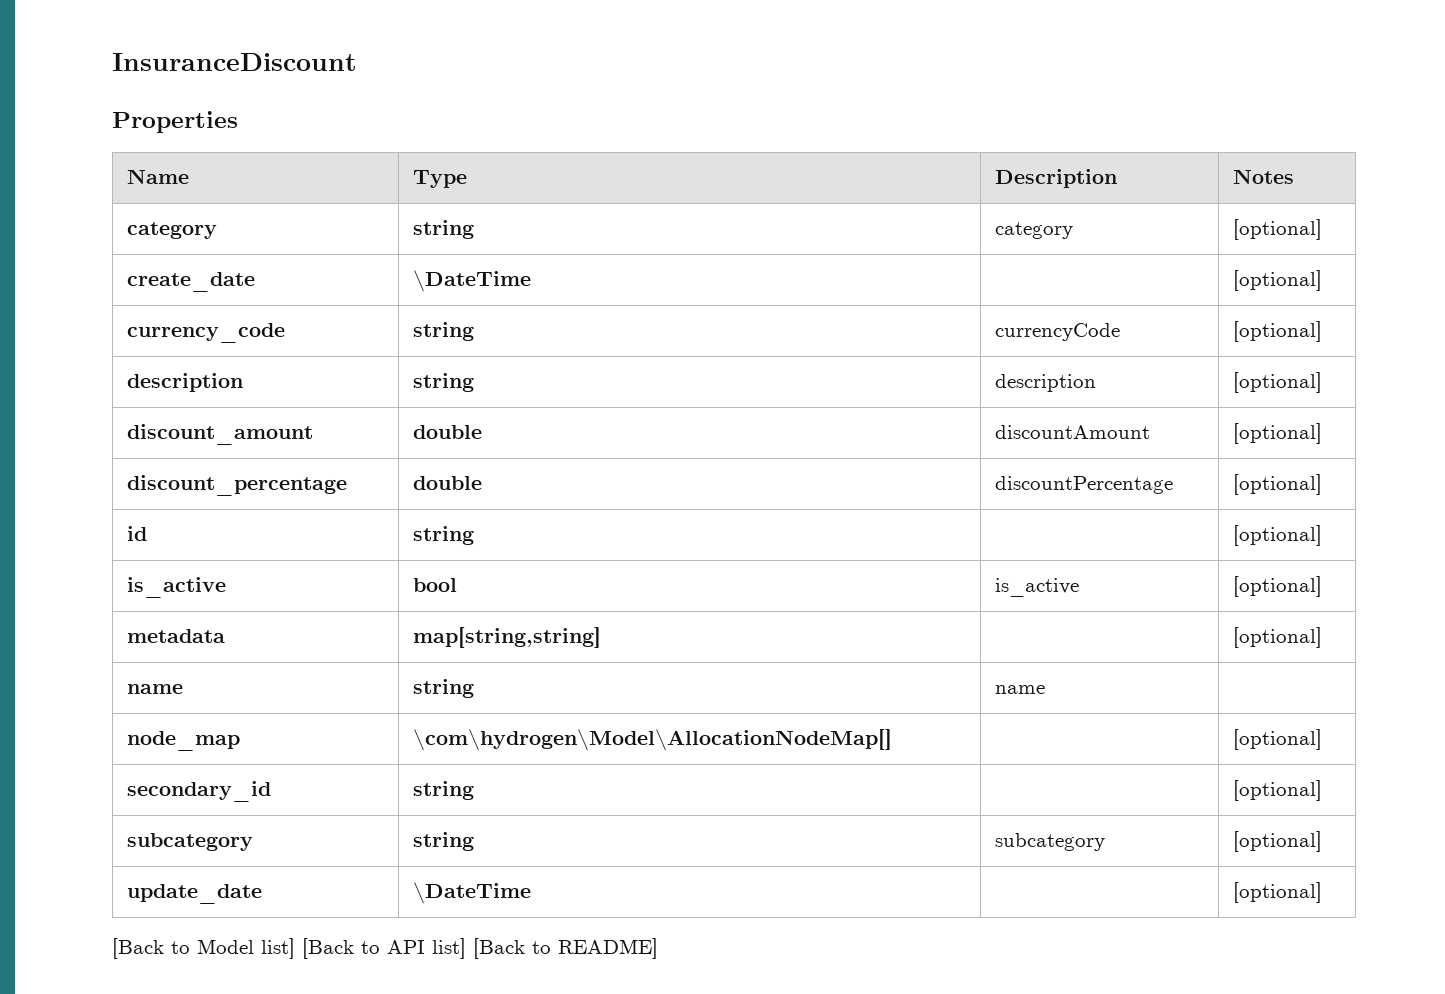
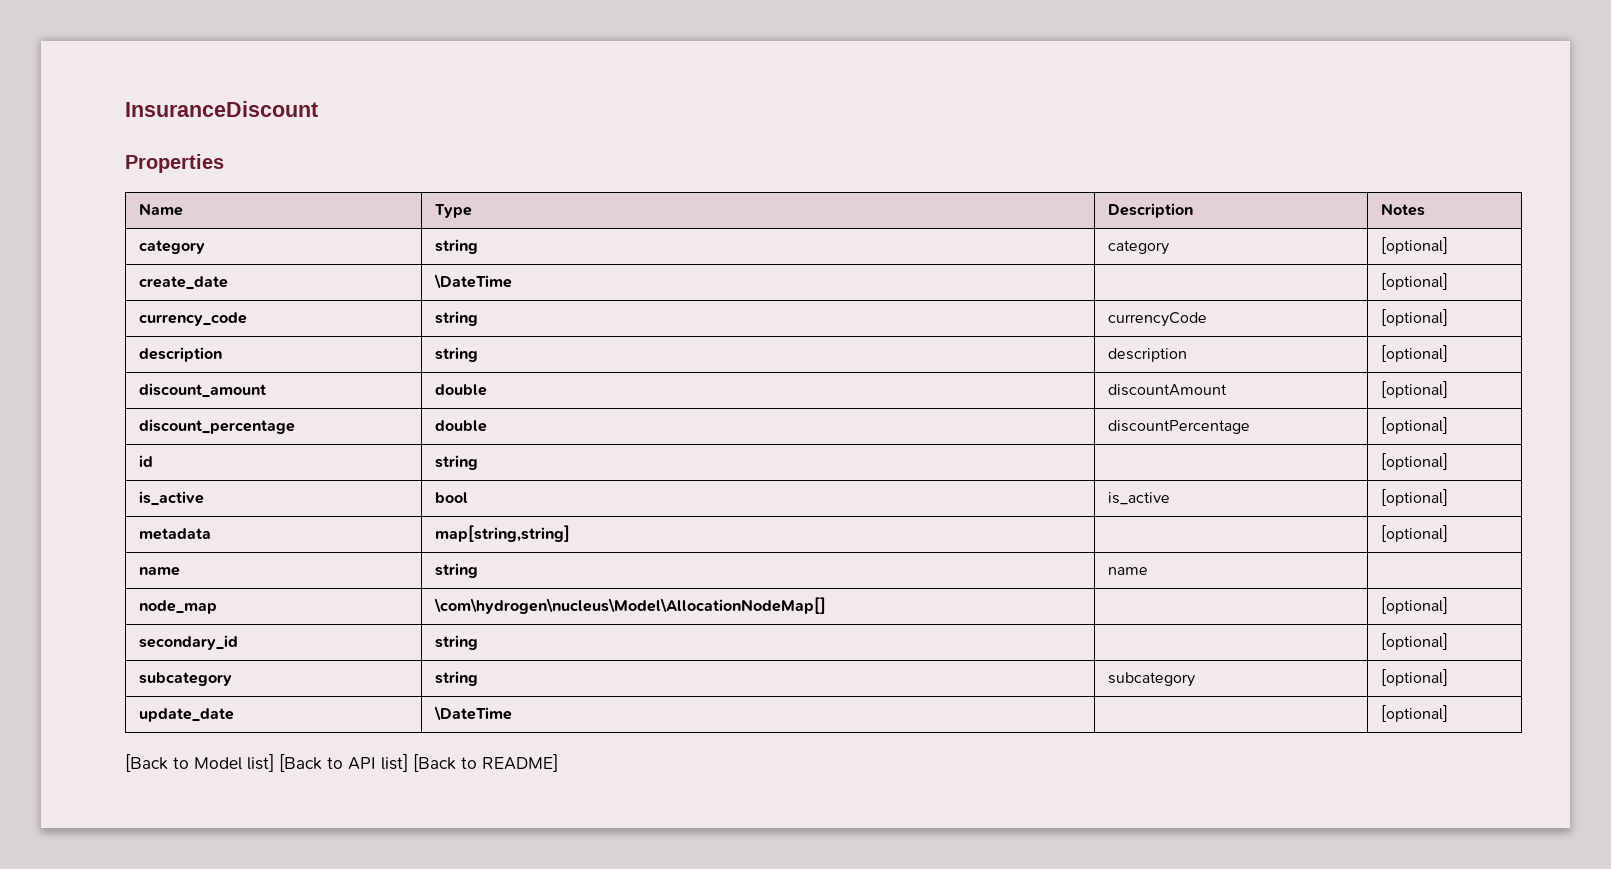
[412,729,892,751] \com\hydrogen\Model\AllocationNodeMap[] -> [433,597,826,614] \com\hydrogen\nucleus\Model\AllocationNodeMap[]

